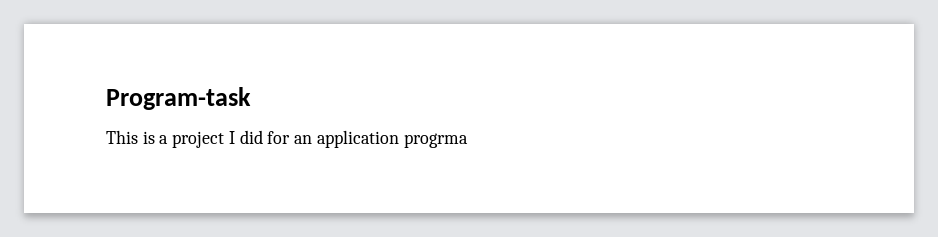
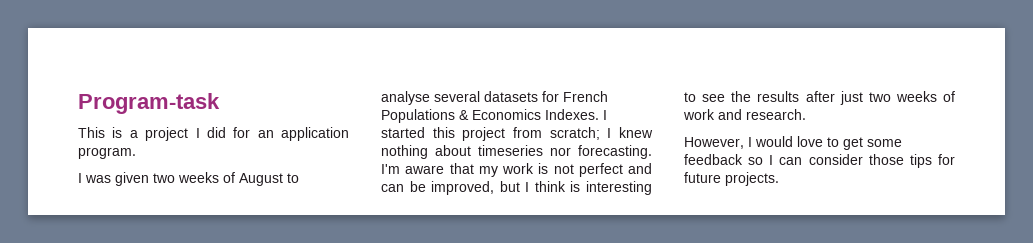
[403,133,468,148] progrma -> [78,147,136,159] [78,172,299,186] [381,91,608,105] [381,109,607,123] [381,127,653,141] [381,145,652,159] [381,163,652,177] [381,181,652,195] [684,91,955,105] [683,109,806,120] [684,136,902,150] [684,154,955,168] [684,172,779,186] program. // I was given two weeks of August to analyse several datasets for French Populations & Economics Indexes. I started this project from scratch; I knew nothing about timeseries nor forecasting. I'm aware that my work is not perfect and can be improved, but I think is interesting to see the results after just two weeks of work and research. // However, I would love to get some feedback so I can consider those tips for future projects.

